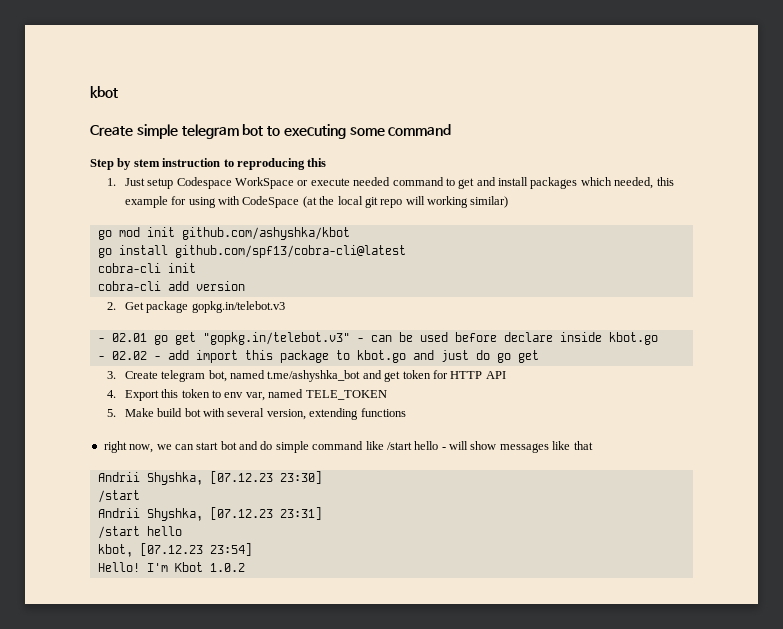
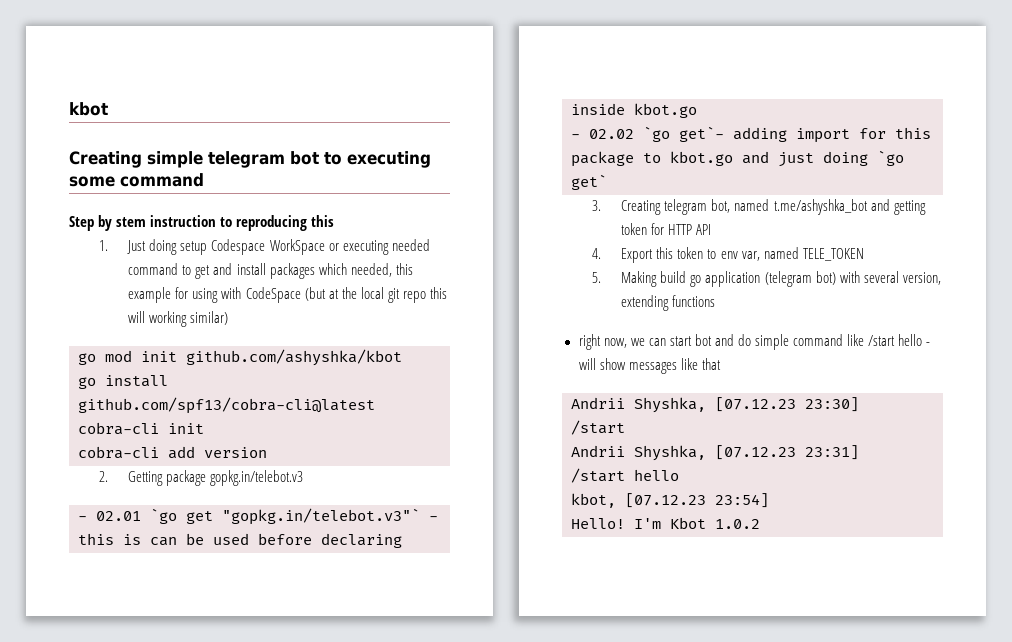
[90,125,133,136] Create -> [69,151,142,168] Creating
(145, 182) none -> [149,239,178,255] doing
[310,178,350,186] execute -> [342,240,389,255] executing
[302,196,317,208] (at -> [304,287,339,301] (but at
(403, 203) none -> [429,287,447,299] this
[124,302,144,310] Get -> [128,471,164,486] Getting
[153,332,364,345] go get "gopkg.in/telebot.v3" - -> [150,508,438,525] [78,533,141,545] `go get "gopkg.in/telebot.v3"` - this is
[503,332,553,342] declare -> [321,533,402,548] declaring
[153,350,238,363] - add import -> [643,126,886,143] `go get`- adding import for
[475,350,539,363] do go get -> [823,150,904,166] [571,174,607,190] doing `go get`
[124,371,158,379] Create -> [621,200,662,215] Creating
[384,371,401,382] get -> [893,200,926,215] getting
[124,408,201,417] Make build bot -> [621,271,836,287] Making build go application (telegram bot)

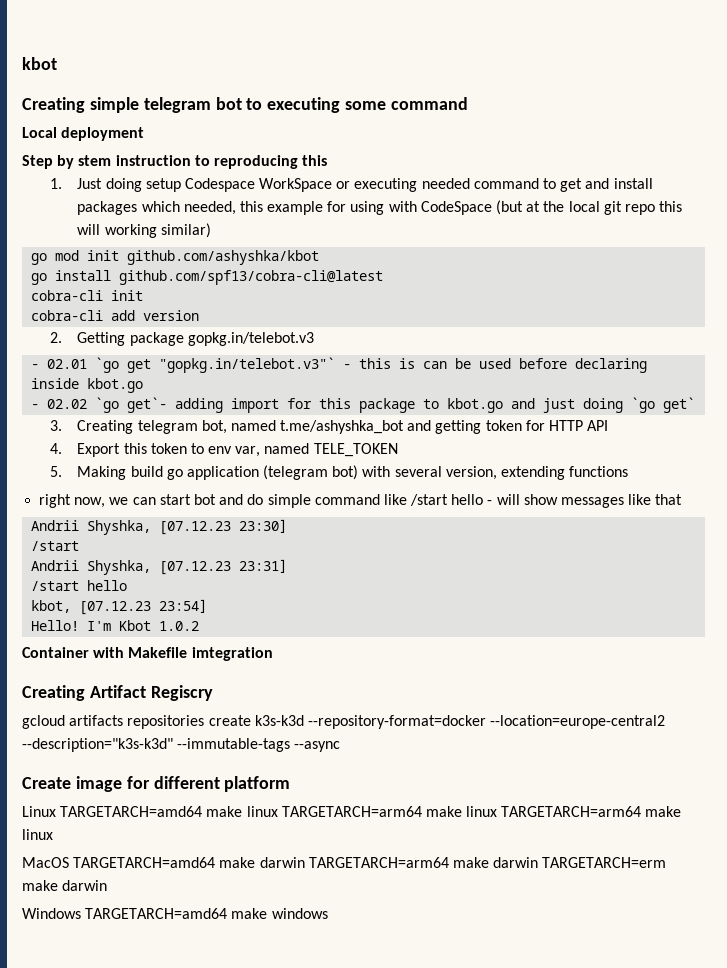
(204, 180) none -> [22,127,145,141] // Local deployment
(760, 524) none -> [22,647,273,661] [22,685,213,701] [22,715,666,729] [22,738,341,752] [22,776,291,792] [22,806,682,817] [22,829,53,840] [22,857,667,868] [22,880,108,891] [22,908,328,919] // Container with Makefile imtegration // Creating Artifact Regiscry // gcloud artifacts repositories create k3s-k3d --repository-format=docker --location=europe-central2 --description="k3s-k3d" --immutable-tags --async // Create image for different platform // Linux TARGETARCH=amd64 make linux TARGETARCH=arm64 make linux TARGETARCH=arm64 make linux // MacOS TARGETARCH=amd64 make darwin TARGETARCH=arm64 make darwin TARGETARCH=erm make darwin // Windows TARGETARCH=amd64 make windows

